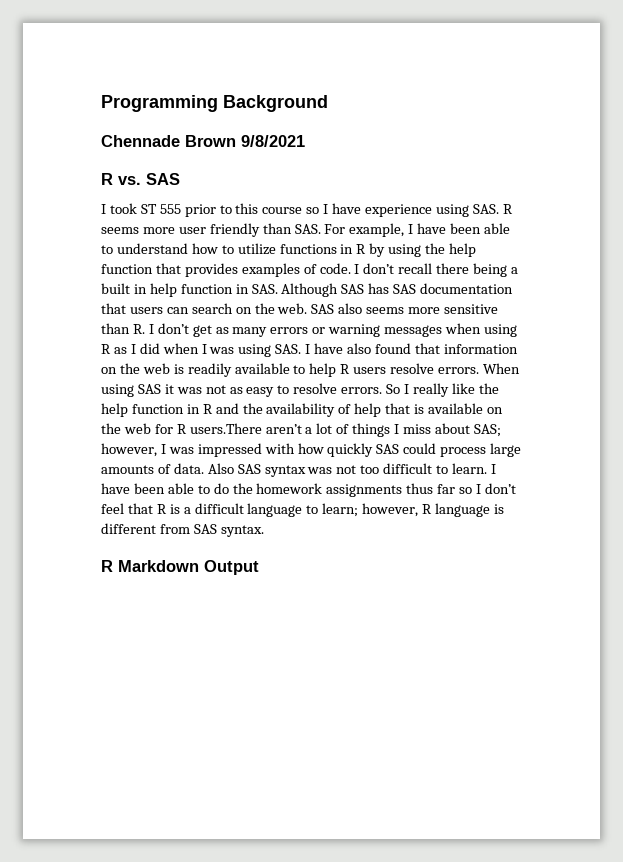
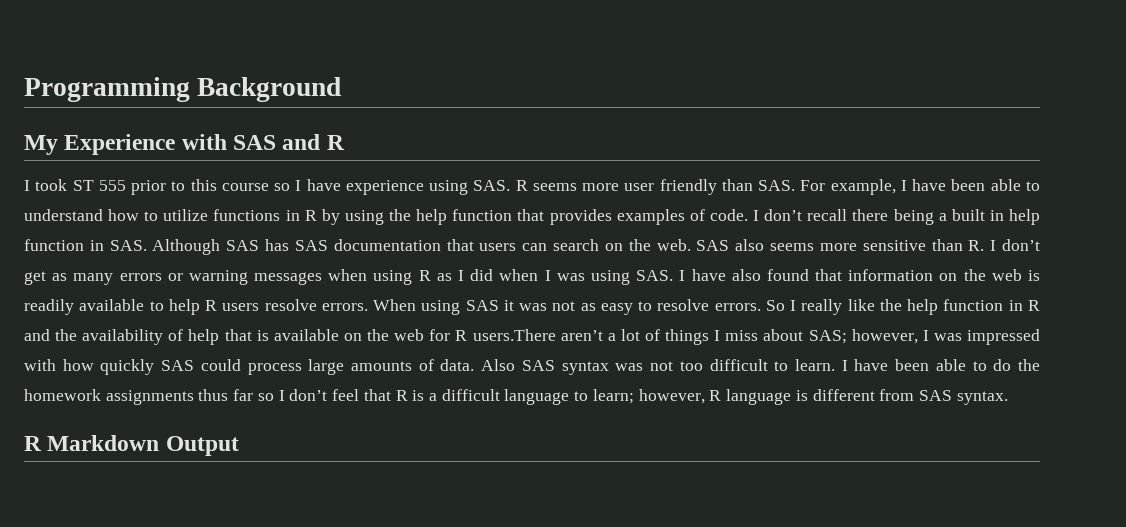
[101,135,305,147] [101,173,180,185] Chennade Brown 9/8/2021 // R vs. SAS -> [24,134,345,155] My Experience with SAS and R

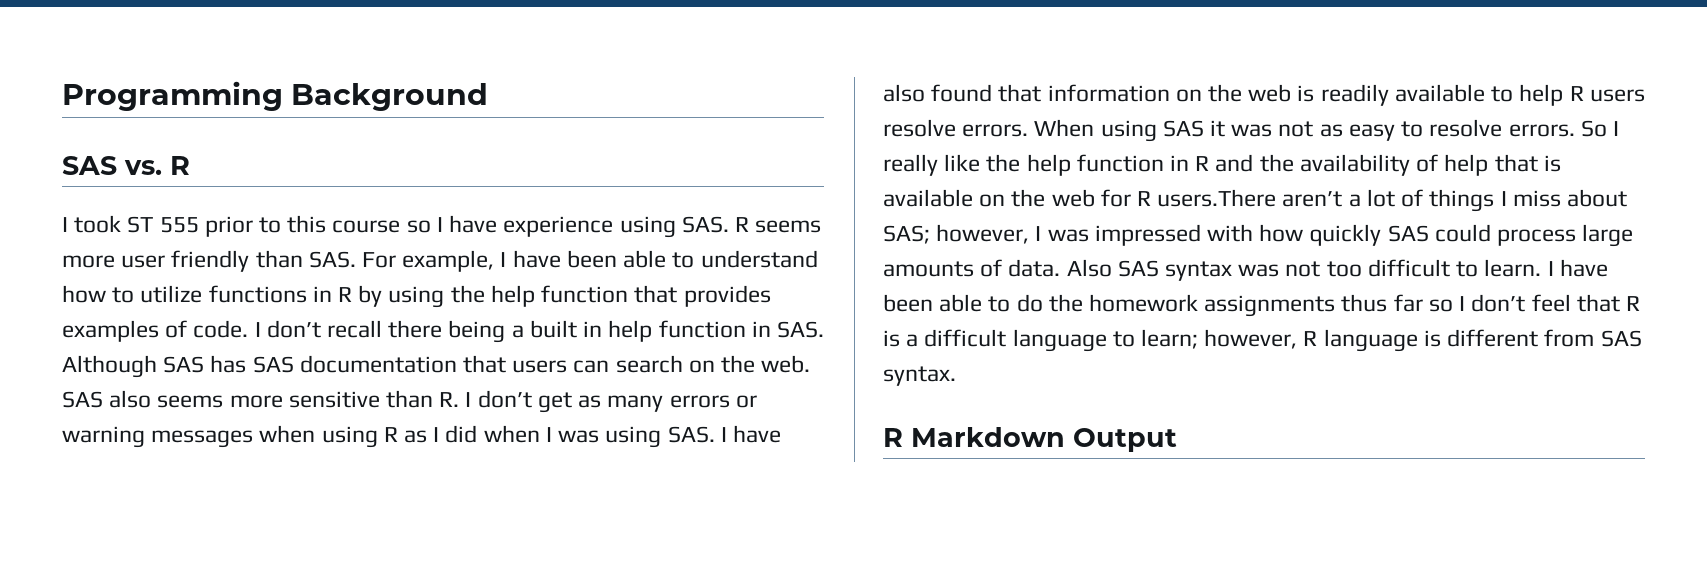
[24,134,321,155] My Experience with SAS and -> [62,156,162,175] SAS vs.

